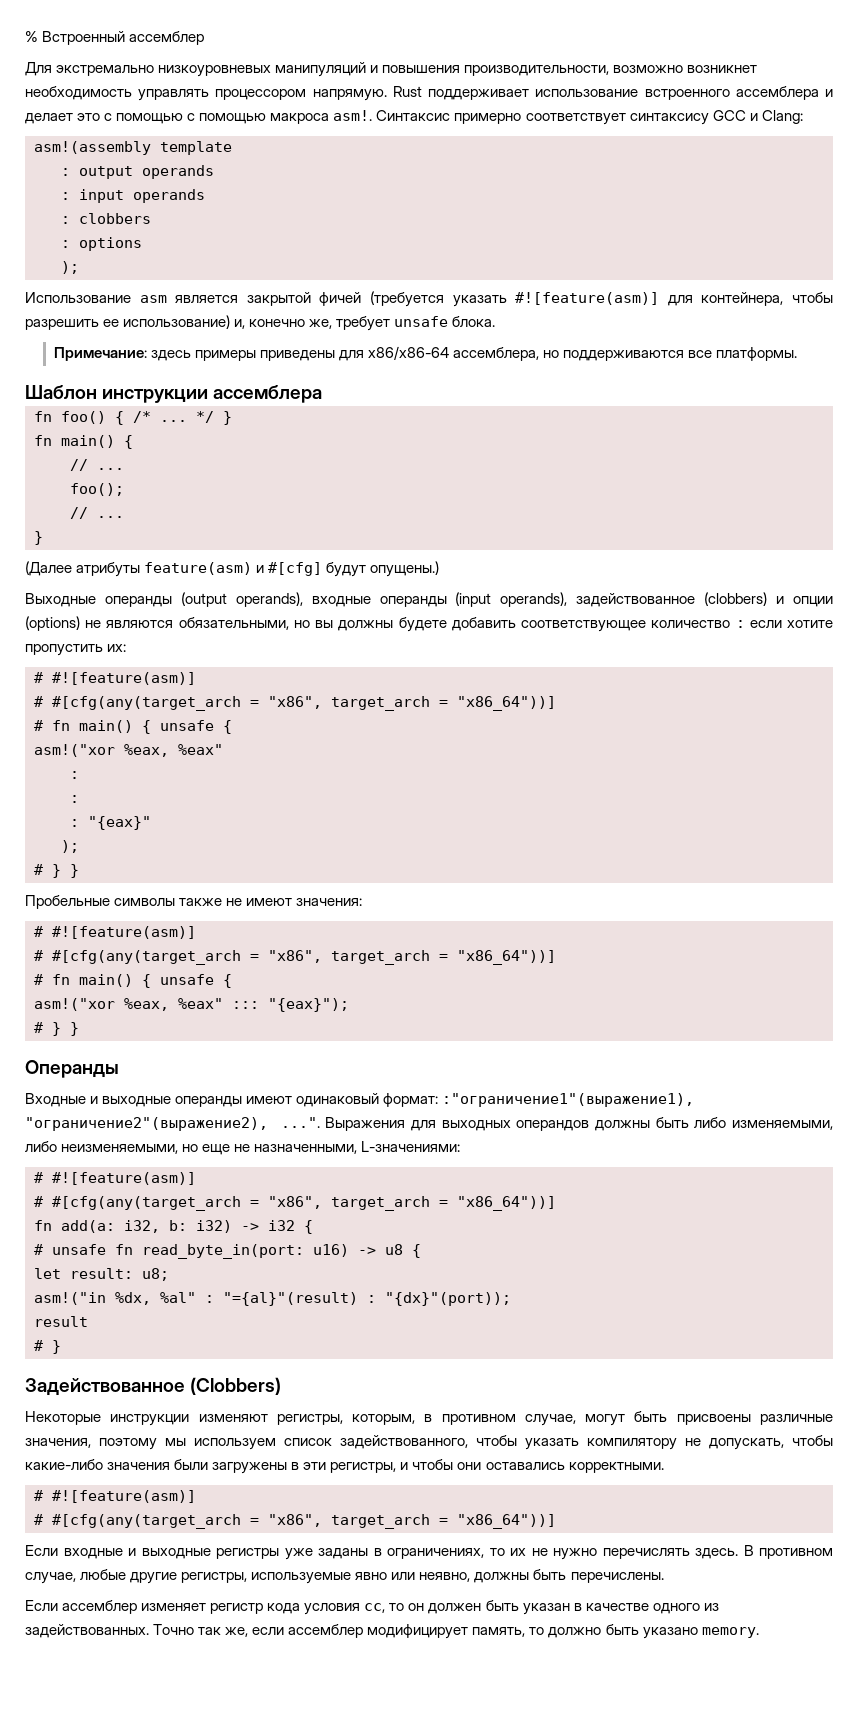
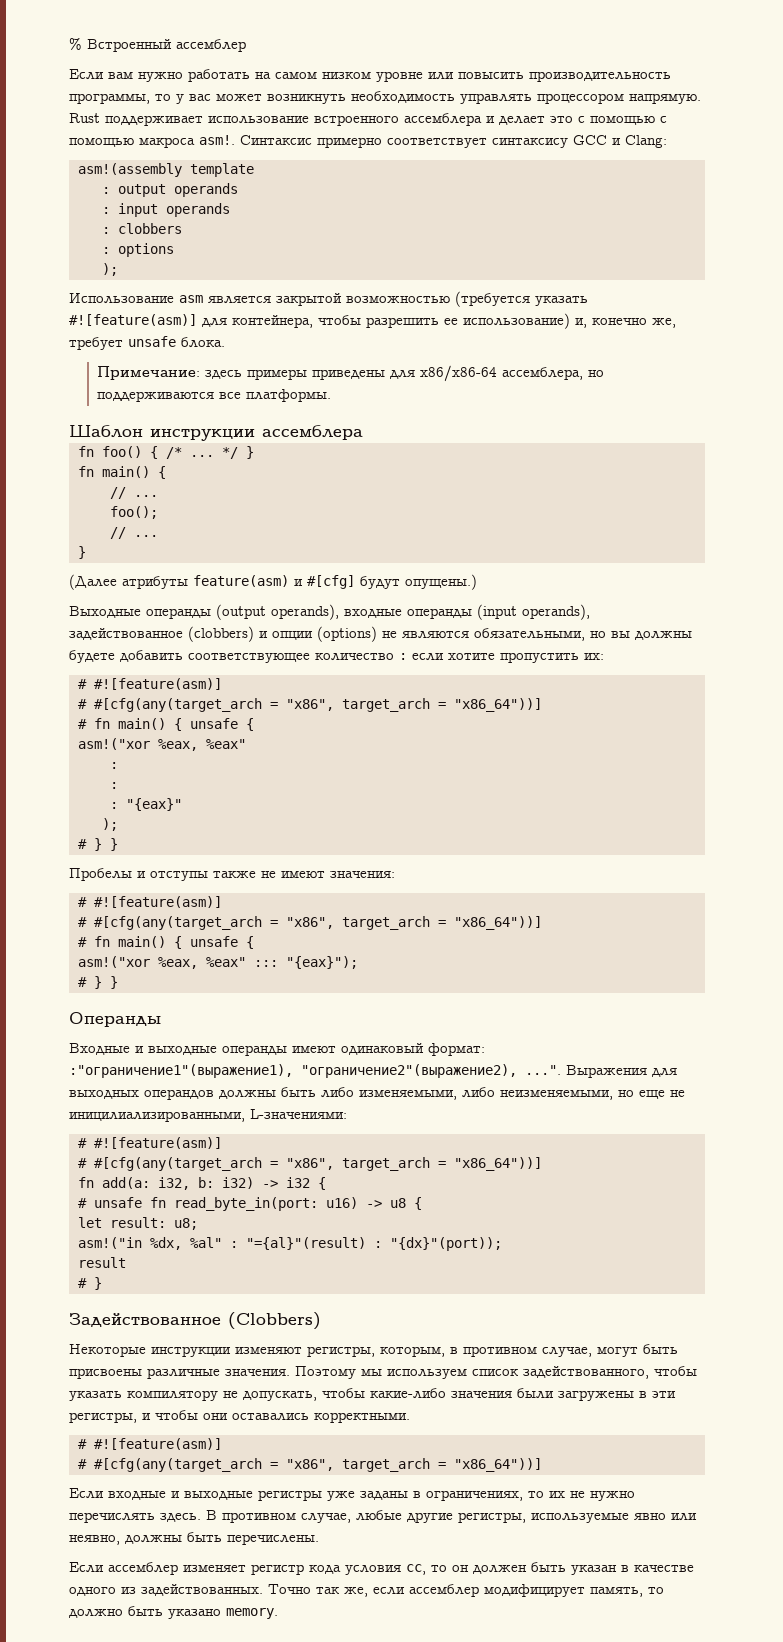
[25,62,758,77] Для экстремально низкоуровневых манипуляций и повышения производительности, возможно возникнет -> [69,69,671,82] [69,93,346,104] Если вам нужно работать на самом низком уровне или повысить производительность программы, то у вас может возникнуть
[319,292,362,306] фичей -> [346,296,450,304] возможностью
[25,895,176,909] Пробельные символы -> [69,868,208,881] Пробелы и отступы
[254,1144,358,1154] назначенными, -> [69,1111,245,1122] иницилиализированными,
[25,1438,157,1450] значения, поэтому -> [225,1366,356,1379] значения. Поэтому

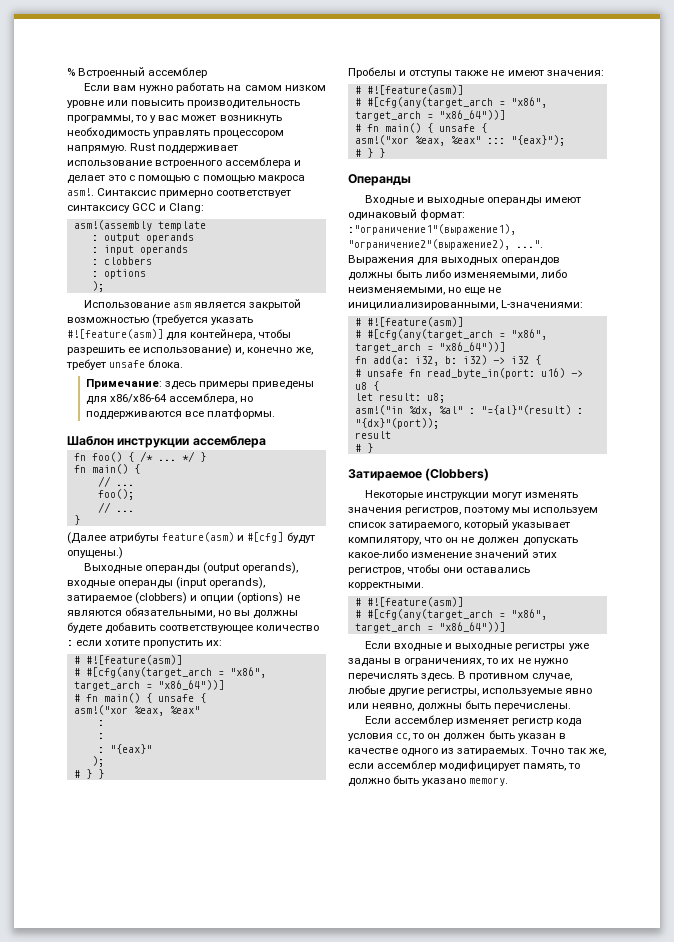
[69,628,183,640] задействованное -> [67,595,132,603] затираемое
[69,1313,221,1327] Задействованное -> [348,469,422,481] Затираемое
[235,1344,678,1357] [69,1366,697,1379] [69,1388,676,1401] [69,1412,151,1423] изменяют регистры, которым, в противном случае, могут быть присвоены различные значения. Поэтому мы используем список задействованного, чтобы указать компилятору не допускать, чтобы какие-либо значения были загружены в эти регистры, и -> [492,492,579,500] [348,507,599,515] [348,519,571,530] [348,537,578,546] [348,549,558,558] [348,567,404,575] могут изменять значения регистров, поэтому мы используем список затираемого, который указывает компилятору, что он не должен допускать какое-либо изменение значений этих регистров,
[141,1584,263,1596] задействованных. -> [457,748,529,756] затираемых.

